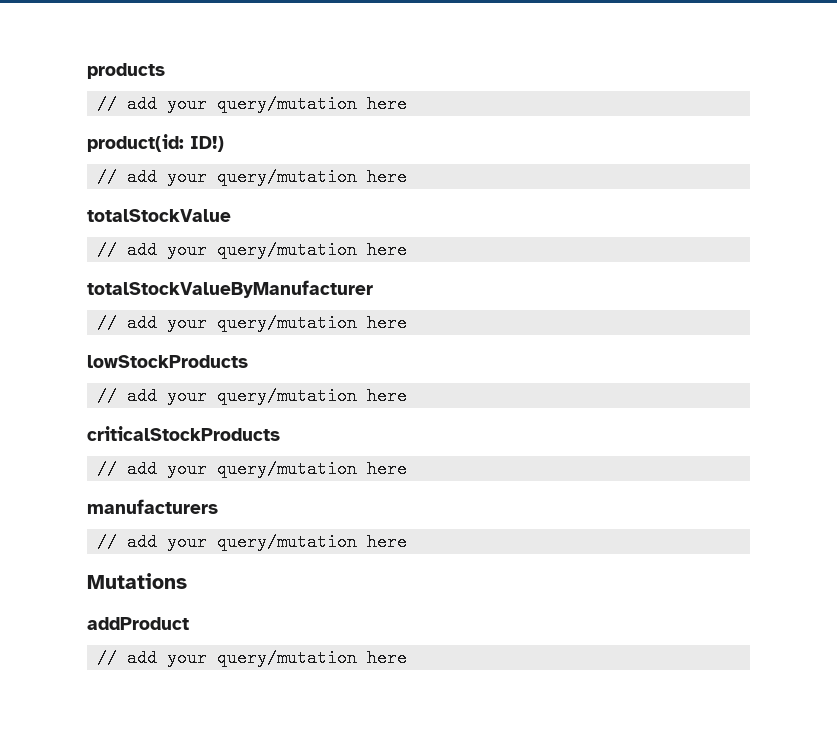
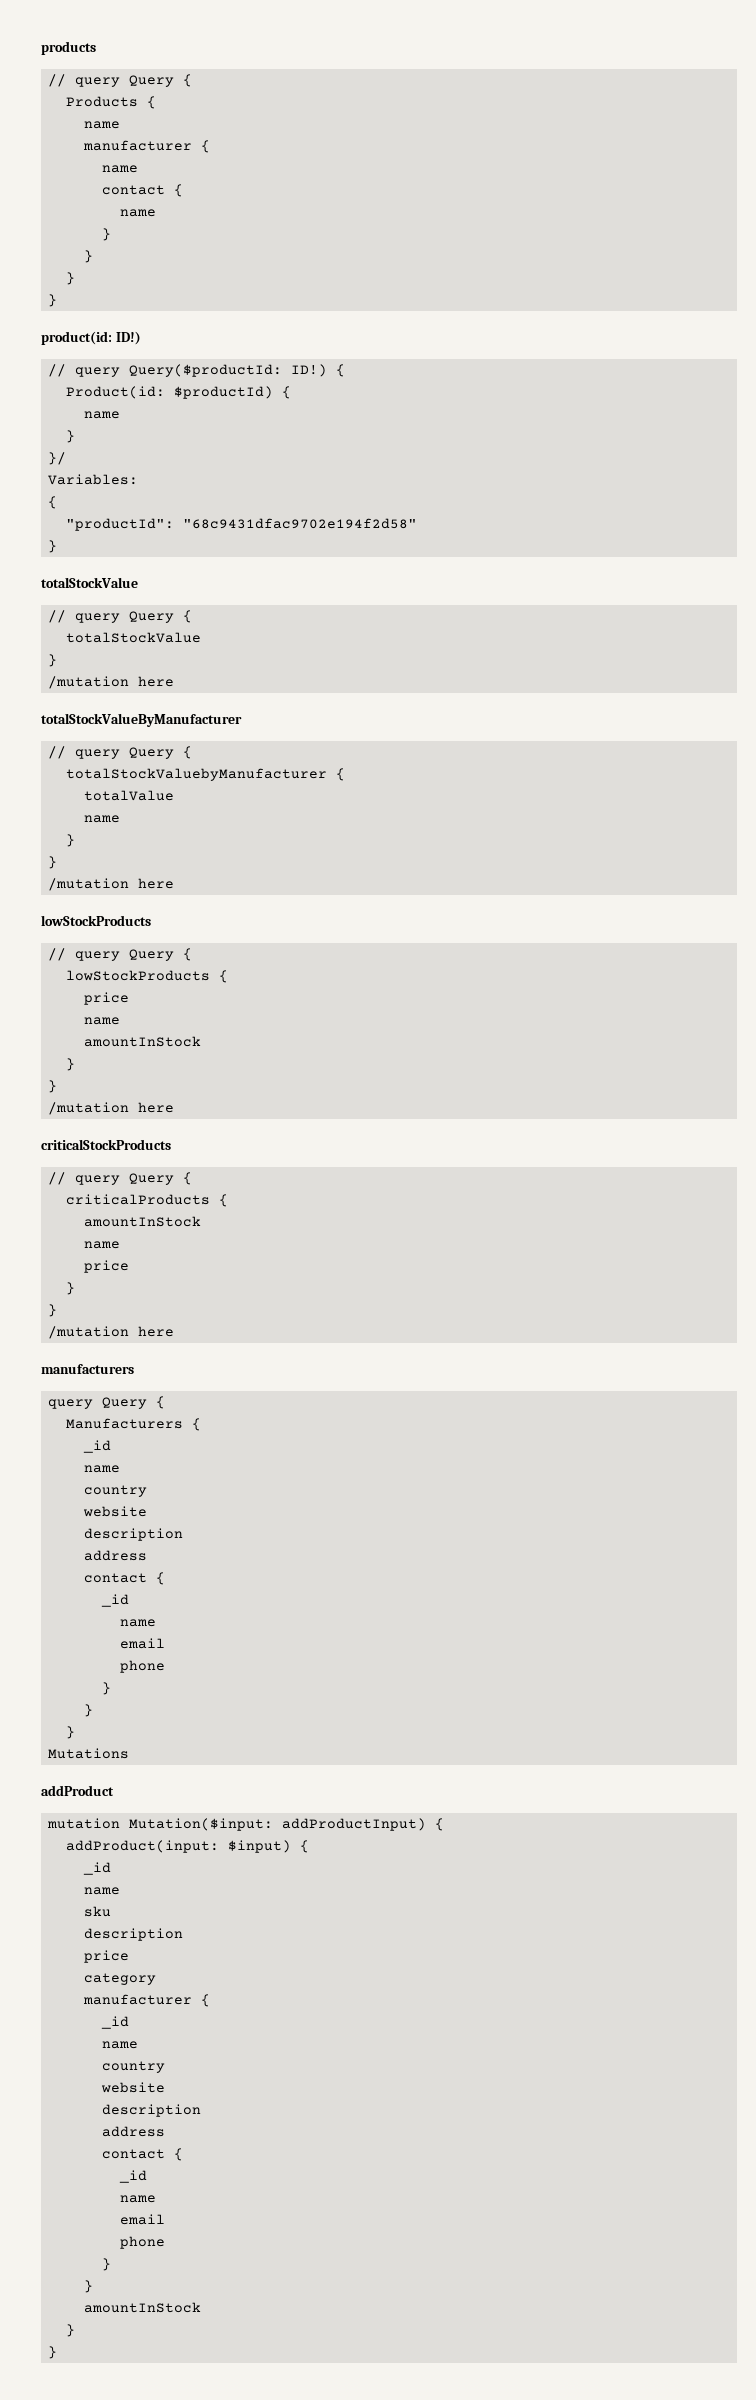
[126,95,407,113] [87,134,224,152] [96,168,407,186] [87,209,231,222] [96,241,407,259] [87,280,373,298] [96,314,407,332] [87,355,248,368] [96,387,407,405] [87,426,280,441] [96,460,407,478] [87,499,218,514] [96,533,407,551] [87,573,187,589] [87,617,189,630] [96,649,407,667] add your query/mutation here // product(id: ID!) // // add your query/mutation here // totalStockValue // // add your query/mutation here // totalStockValueByManufacturer // // add your query/mutation here // lowStockProducts // // add your query/mutation here // criticalStockProducts // // add your query/mutation here // manufacturers // // add your query/mutation here // Mutations // addProduct // // add your query/mutation here -> [75,74,193,87] [66,96,157,109] [84,121,121,129] [83,140,211,153] [102,165,139,173] [102,184,184,197] [120,209,157,217] [102,228,112,241] [84,250,94,263] [66,272,76,285] [48,294,58,307] [41,331,141,345] [48,364,346,377] [66,386,292,399] [84,411,121,419] [66,430,76,443] [48,452,67,465] [48,474,139,485] [48,496,58,509] [66,518,418,531] [48,540,58,553] [41,577,138,588] [48,610,193,623] [66,632,202,643] [48,654,58,667] [48,676,175,689] [41,713,242,727] [48,746,193,759] [66,768,346,781] [84,790,175,801] [84,815,121,823] [66,834,76,847] [48,856,58,869] [48,878,175,891] [41,915,151,926] [48,948,193,961] [66,970,229,983] [84,992,130,1005] [84,1017,121,1025] [84,1036,202,1047] [66,1058,76,1071] [48,1080,58,1093] [48,1102,175,1115] [41,1139,171,1150] [48,1172,193,1185] [66,1194,229,1207] [84,1216,202,1227] [84,1241,121,1249] [84,1260,130,1273] [66,1282,76,1295] [48,1304,58,1317] [48,1326,175,1339] [41,1364,134,1374] [48,1396,166,1409] [66,1418,202,1431] [83,1440,112,1453] [84,1465,121,1473] [84,1485,148,1497] [83,1506,148,1517] [84,1528,184,1541] [84,1550,148,1561] [84,1572,166,1585] [101,1594,130,1607] [120,1619,157,1627] [120,1638,166,1649] [120,1660,166,1673] [102,1682,112,1695] [84,1704,94,1717] [66,1726,76,1739] [48,1748,130,1759] [41,1785,114,1796] [47,1818,445,1831] [66,1840,310,1853] [83,1862,112,1875] [84,1887,121,1895] [84,1906,112,1917] [84,1928,184,1941] [84,1950,130,1963] [84,1973,157,1985] [83,1994,211,2007] [101,2016,130,2029] [102,2041,139,2049] [102,2061,166,2073] [101,2082,166,2093] [102,2104,202,2117] [102,2126,166,2137] [102,2148,184,2161] [119,2170,148,2183] [120,2195,157,2203] [120,2214,166,2225] [120,2236,166,2249] [102,2258,112,2271] [84,2280,94,2293] [84,2302,202,2313] [66,2324,76,2337] [48,2346,58,2359] query Query { // Products { // name // manufacturer { // name // contact { // name // } // } // } // } // product(id: ID!) // // query Query($productId: ID!) { // Product(id: $productId) { // name // } // }/ // Variables: // { // "productId": "68c9431dfac9702e194f2d58" // } // totalStockValue // // query Query { // totalStockValue // } // /mutation here // totalStockValueByManufacturer // // query Query { // totalStockValuebyManufacturer { // totalValue // name // } // } // /mutation here // lowStockProducts // // query Query { // lowStockProducts { // price // name // amountInStock // } // } // /mutation here // criticalStockProducts // // query Query { // criticalProducts { // amountInStock // name // price // } // } // /mutation here // manufacturers // query Query { // Manufacturers { // _id // name // country // website // description // address // contact { // _id // name // email // phone // } // } // } // Mutations // addProduct // mutation Mutation($input: addProductInput) { // addProduct(input: $input) { // _id // name // sku // description // price // category // manufacturer { // _id // name // country // website // description // address // contact { // _id // name // email // phone // } // } // amountInStock // } // }

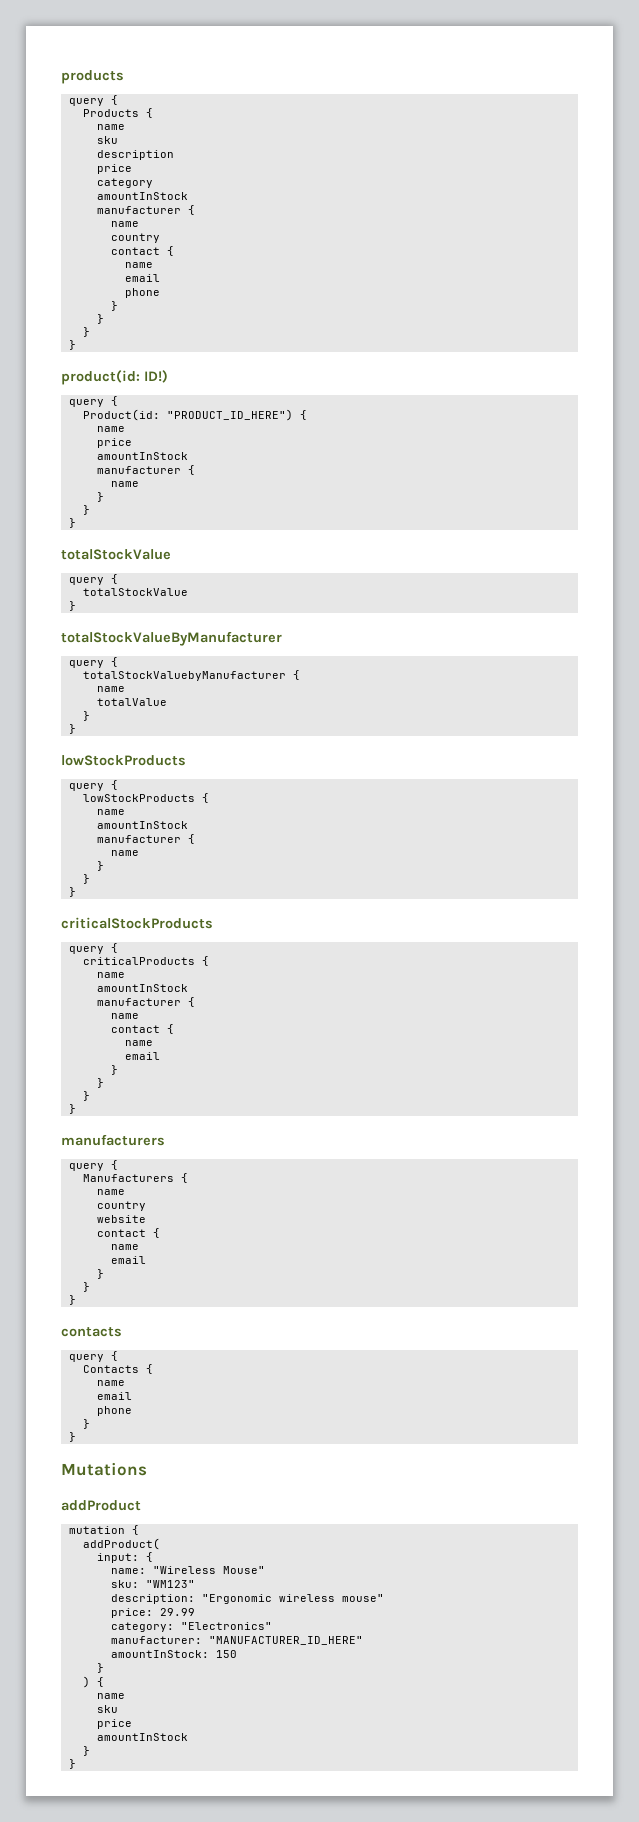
[48,74,175,87] // query Query -> [68,98,104,106] query
[83,140,211,153] [102,165,139,173] [102,184,184,197] [120,209,157,217] [102,228,112,241] [84,250,94,263] [66,272,76,285] [48,294,58,307] [41,331,141,345] [48,364,346,377] [66,386,292,399] [84,411,121,419] [66,430,76,443] [48,452,67,465] [48,474,139,485] [48,496,58,509] [66,518,418,531] [48,540,58,553] [41,577,138,588] [48,610,193,623] [66,632,202,643] [48,654,58,667] [48,676,175,689] [41,713,242,727] [48,746,193,759] [66,768,346,781] [84,790,175,801] [84,815,121,823] [66,834,76,847] [48,856,58,869] [48,878,175,891] [41,915,151,926] [48,948,193,961] [66,970,229,983] [84,992,130,1005] [84,1017,121,1025] [84,1036,202,1047] [66,1058,76,1071] [48,1080,58,1093] [48,1102,175,1115] [41,1139,171,1150] [48,1172,193,1185] [66,1194,229,1207] [84,1216,202,1227] [84,1241,121,1249] [84,1260,130,1273] [66,1282,76,1295] [48,1304,58,1317] [48,1326,175,1339] [41,1364,134,1374] [48,1396,166,1409] [66,1418,202,1431] [83,1440,112,1453] [84,1465,121,1473] [84,1485,148,1497] [83,1506,148,1517] [84,1528,184,1541] [84,1550,148,1561] [84,1572,166,1585] [101,1594,130,1607] manufacturer { // name // contact { // name // } // } // } // } // product(id: ID!) // // query Query($productId: ID!) { // Product(id: $productId) { // name // } // }/ // Variables: // { // "productId": "68c9431dfac9702e194f2d58" // } // totalStockValue // // query Query { // totalStockValue // } // /mutation here // totalStockValueByManufacturer // // query Query { // totalStockValuebyManufacturer { // totalValue // name // } // } // /mutation here // lowStockProducts // // query Query { // lowStockProducts { // price // name // amountInStock // } // } // /mutation here // criticalStockProducts // // query Query { // criticalProducts { // amountInStock // name // price // } // } // /mutation here // manufacturers // query Query { // Manufacturers { // _id // name // country // website // description // address // contact { // _id -> [96,136,118,144] [96,150,174,160] [96,164,132,174] [96,178,153,188] [96,192,188,200] [96,205,195,215] [110,221,139,227] [110,233,160,243] [110,246,174,256] sku // description // price // category // amountInStock // manufacturer { // name // country // contact {
[48,1748,130,1759] [41,1785,114,1796] [47,1818,445,1831] [66,1840,310,1853] [83,1862,112,1875] [84,1887,121,1895] [84,1906,112,1917] [84,1928,184,1941] [84,1950,130,1963] [84,1973,157,1985] [83,1994,211,2007] [101,2016,130,2029] [102,2041,139,2049] [102,2061,166,2073] [101,2082,166,2093] [102,2104,202,2117] [102,2126,166,2137] [102,2148,184,2161] [119,2170,148,2183] [120,2195,157,2203] [120,2214,166,2225] [120,2236,166,2249] [102,2258,112,2271] [84,2280,94,2293] Mutations // addProduct // mutation Mutation($input: addProductInput) { // addProduct(input: $input) { // _id // name // sku // description // price // category // manufacturer { // _id // name // country // website // description // address // contact { // _id // name // email // phone // } // } -> [68,340,76,350] [61,370,168,385] [68,396,118,407] [82,409,307,421] [96,426,125,432] [96,438,132,448] [96,452,188,460] [96,465,195,475] [110,481,139,487] [96,492,104,502] [82,505,90,515] [68,518,76,528] [61,549,171,560] [68,574,118,585] [82,588,188,596] [68,601,76,611] [61,631,282,646] [68,657,118,668] [82,670,300,681] [96,686,125,692] [96,698,167,706] [82,711,90,721] [68,724,76,734] [61,755,186,766] [68,780,118,791] [82,793,209,803] [96,809,125,815] [96,821,188,829] [96,834,195,844] [110,850,139,856] [96,861,104,871] [82,874,90,884] [68,887,76,897] [61,917,213,929] [68,943,118,954] [82,956,209,966] [96,972,125,978] [96,984,188,992] [96,997,195,1007] [110,1013,139,1019] [110,1024,174,1034] [124,1040,153,1046] [124,1052,160,1060] [110,1065,118,1075] [96,1078,104,1088] [82,1091,90,1101] [68,1104,76,1114] [61,1134,165,1146] [68,1160,118,1171] [82,1173,188,1183] [96,1189,125,1195] [96,1201,146,1211] [96,1215,146,1223] [96,1228,160,1238] [110,1244,139,1250] [110,1256,146,1264] [96,1269,104,1279] [82,1282,90,1292] [68,1295,76,1305] [61,1327,122,1337] [68,1351,118,1362] [82,1364,153,1374] [96,1380,125,1386] [96,1392,132,1400] [96,1406,132,1416] [82,1419,90,1429] [68,1432,76,1442] [61,1462,147,1476] [61,1500,141,1511] [68,1525,139,1535] [82,1538,160,1550] [96,1552,153,1563] [110,1566,265,1574] [110,1580,195,1588] [110,1594,384,1604] [110,1608,195,1618] [110,1622,272,1632] [110,1636,363,1645] [110,1650,237,1658] [96,1663,104,1673] [82,1676,104,1688] [96,1693,125,1699] [96,1705,118,1713] [96,1719,132,1729] } // product(id: ID!) // query { // Product(id: "PRODUCT_ID_HERE") { // name // price // amountInStock // manufacturer { // name // } // } // } // totalStockValue // query { // totalStockValue // } // totalStockValueByManufacturer // query { // totalStockValuebyManufacturer { // name // totalValue // } // } // lowStockProducts // query { // lowStockProducts { // name // amountInStock // manufacturer { // name // } // } // } // criticalStockProducts // query { // criticalProducts { // name // amountInStock // manufacturer { // name // contact { // name // email // } // } // } // } // manufacturers // query { // Manufacturers { // name // country // website // contact { // name // email // } // } // } // contacts // query { // Contacts { // name // email // phone // } // } // Mutations // addProduct // mutation { // addProduct( // input: { // name: "Wireless Mouse" // sku: "WM123" // description: "Ergonomic wireless mouse" // price: 29.99 // category: "Electronics" // manufacturer: "MANUFACTURER_ID_HERE" // amountInStock: 150 // } // ) { // name // sku // price

